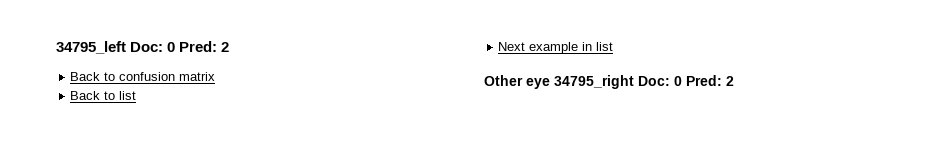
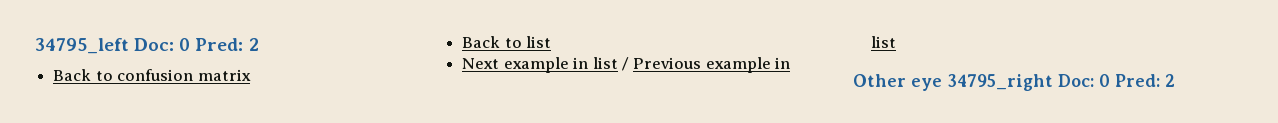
(614, 46) none -> [621,57,791,73] [871,36,897,48] / Previous example in list

